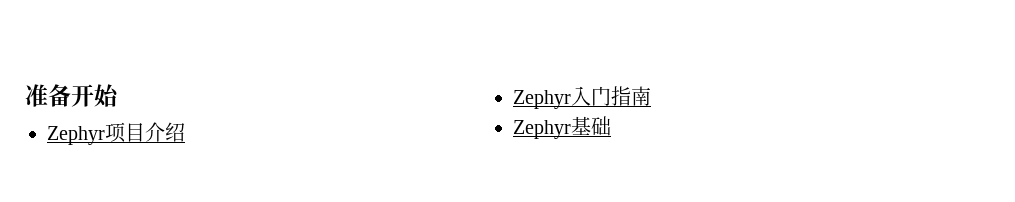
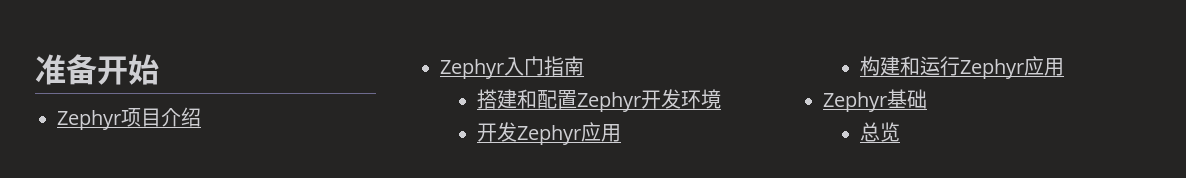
(651, 96) none -> [477,89,722,112] [477,122,622,145] [860,56,1065,79] // 搭建和配置Zephyr开发环境 // 开发Zephyr应用 // 构建和运行Zephyr应用
(611, 126) none -> [860,122,901,142] // 总览

